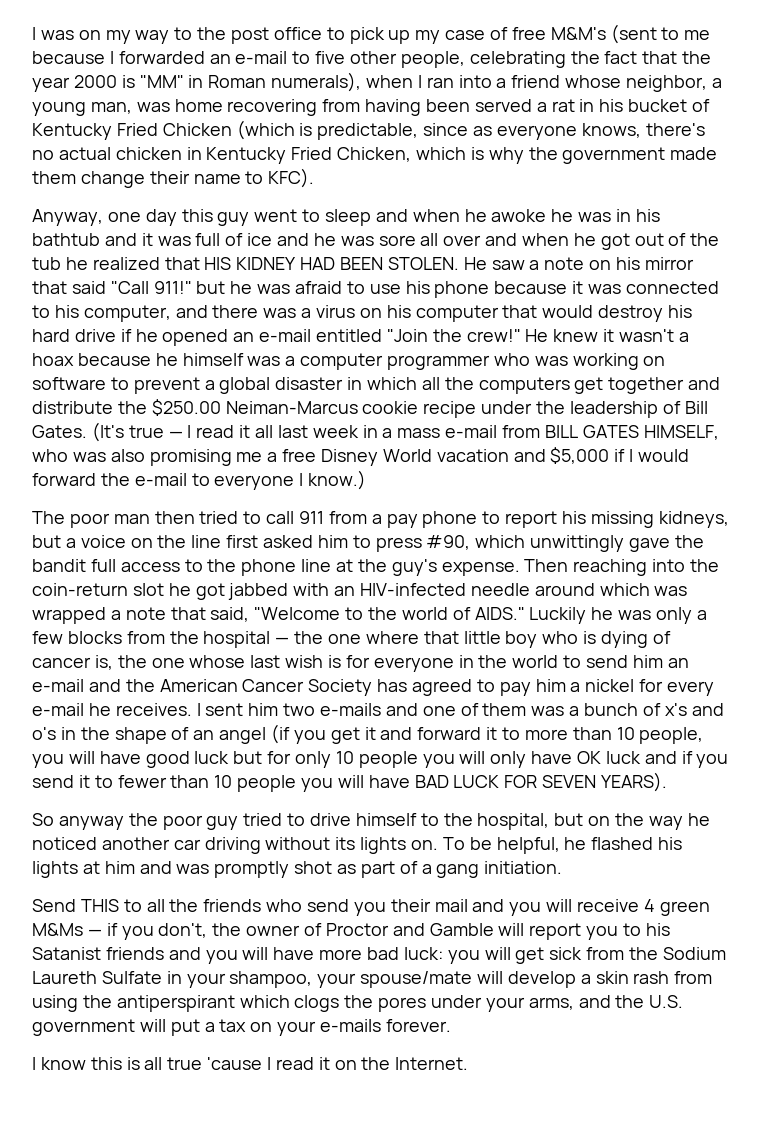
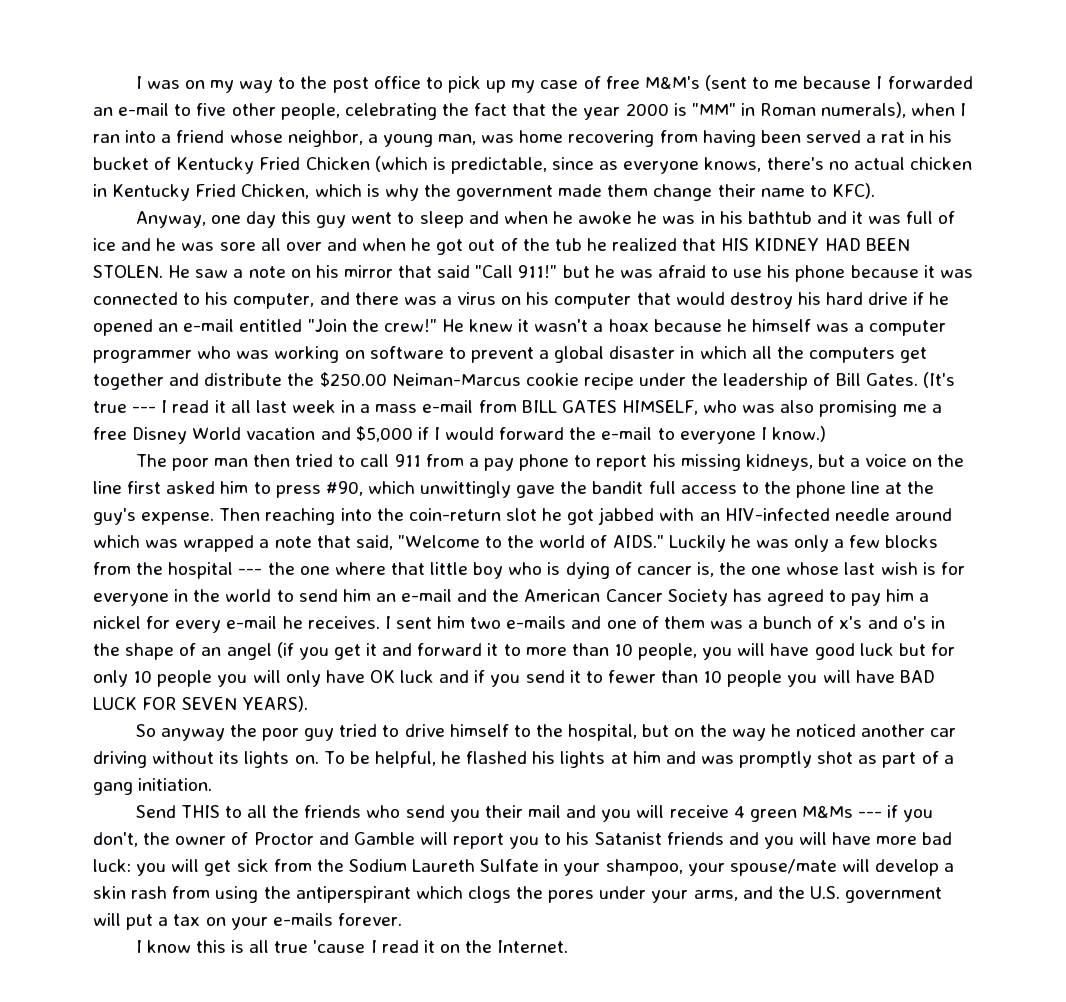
[168,431,183,438] — -> [132,406,157,413] ---
[275,637,290,644] — -> [238,568,263,575] ---
[87,929,102,936] — -> [858,811,883,818] ---

